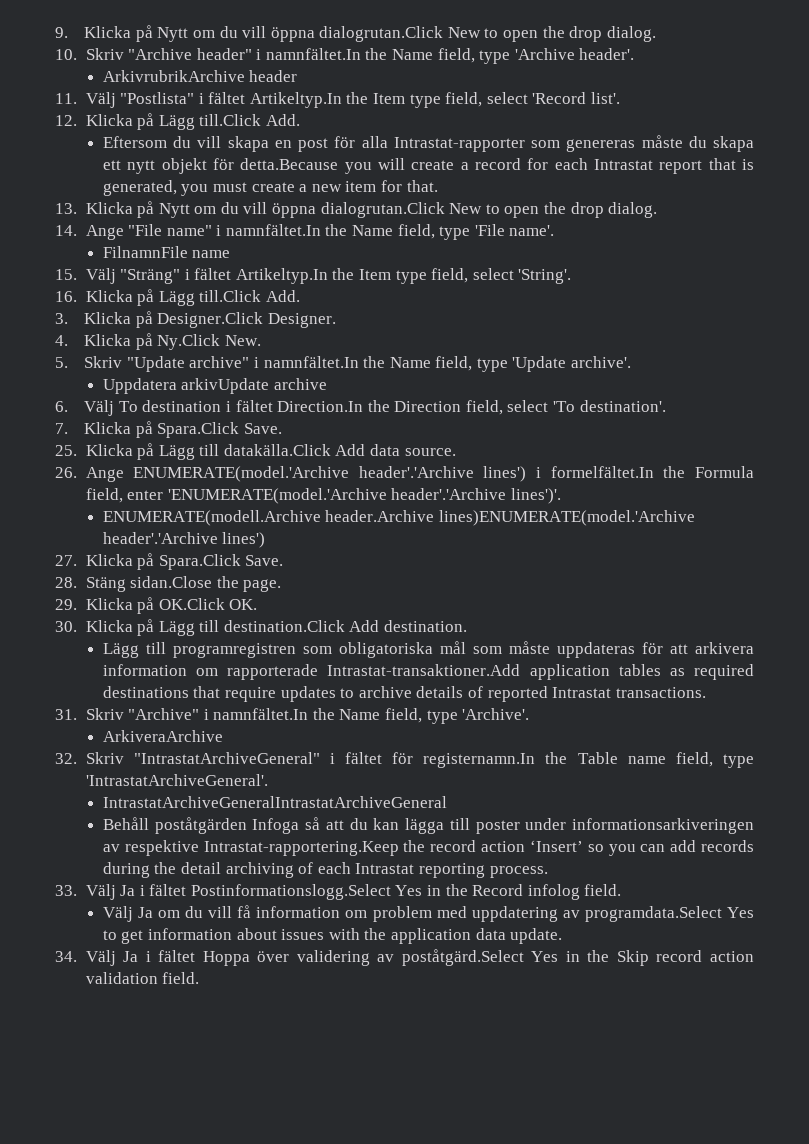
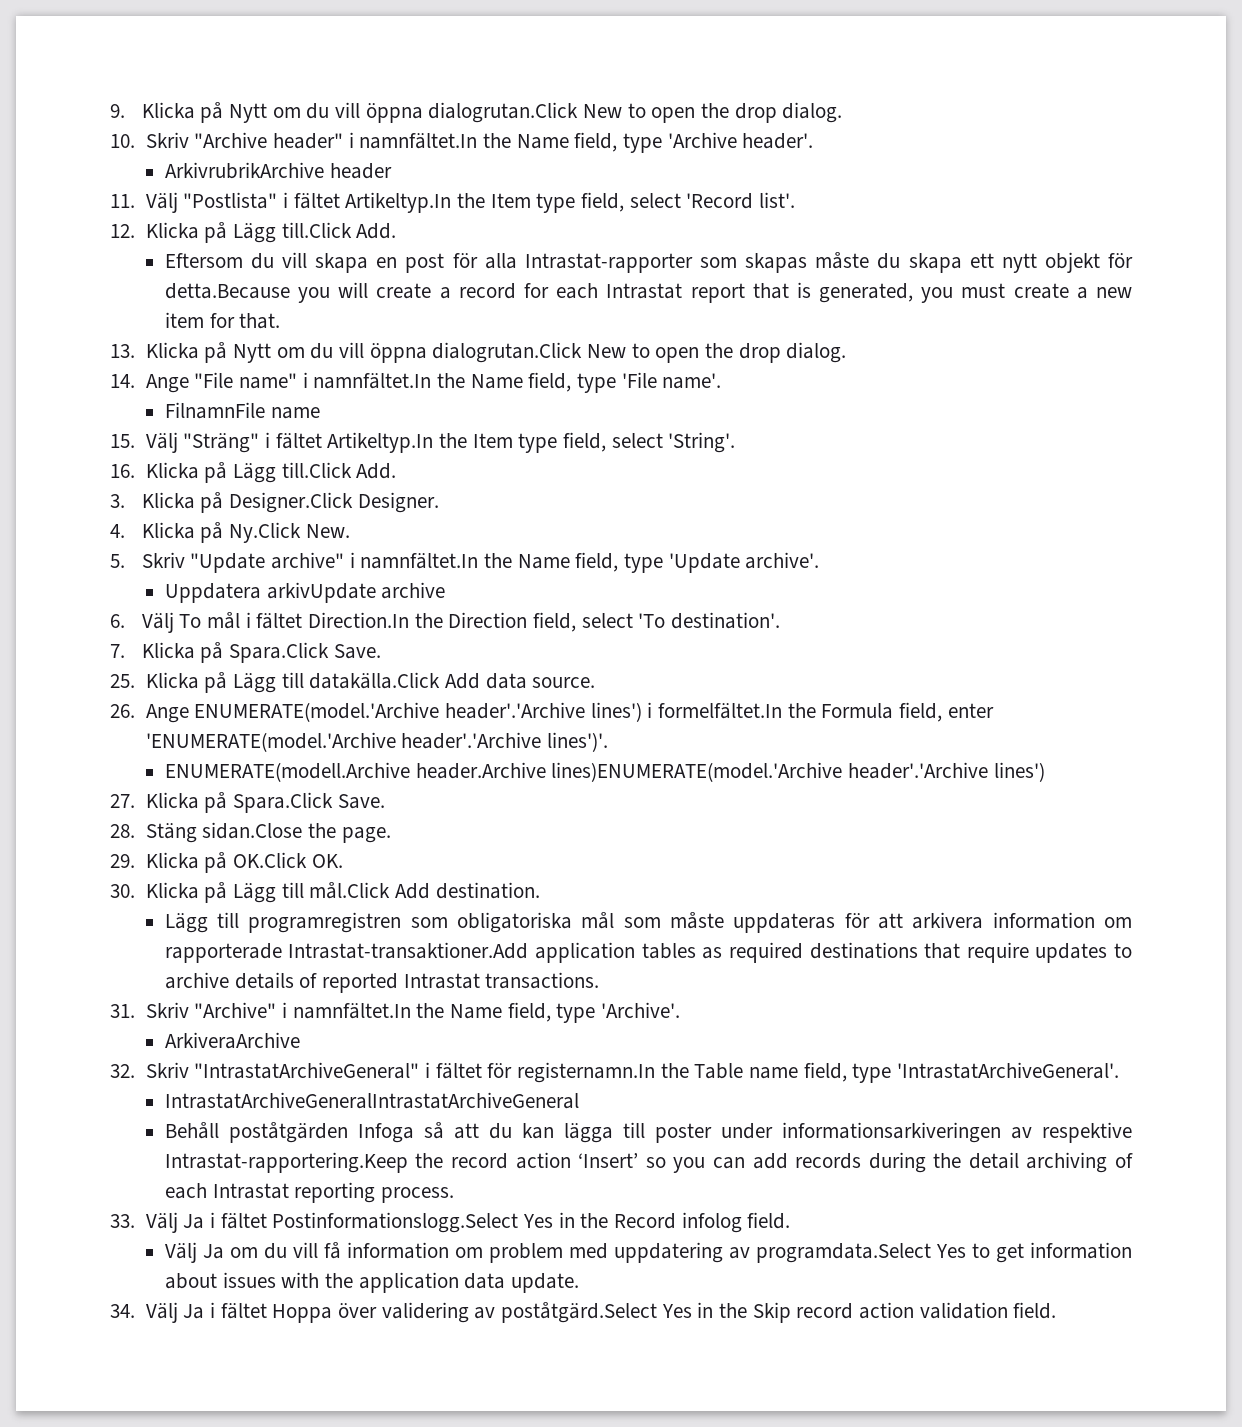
[566,139,636,152] genereras -> [745,253,808,273] skapas
[142,400,222,412] destination -> [207,612,241,629] mål
[223,620,345,632] destination.Click -> [309,882,391,899] mål.Click

